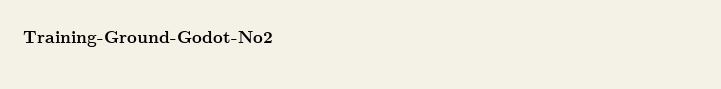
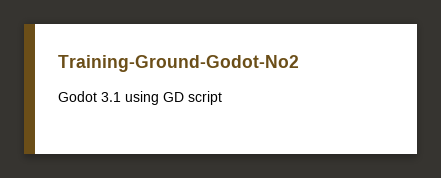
(273, 39) none -> [58,91,222,105] // Godot 3.1 using GD script

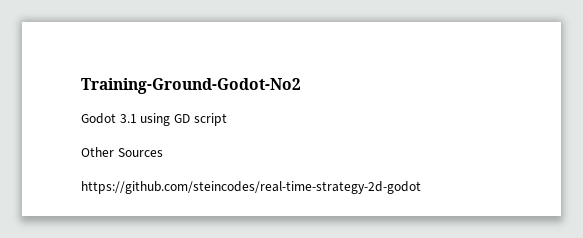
(222, 98) none -> [81,147,163,157] [81,181,421,194] // Other Sources // https://github.com/steincodes/real-time-strategy-2d-godot

